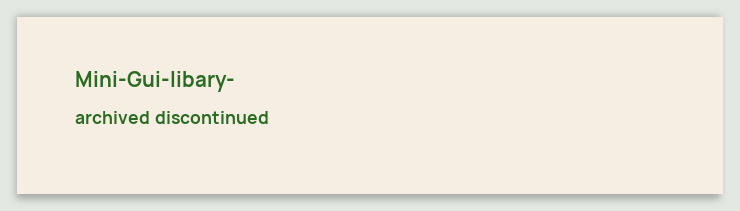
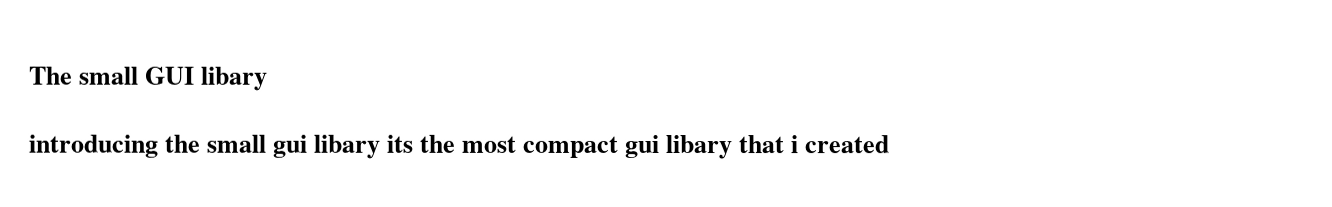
[75,71,235,92] [75,111,269,124] Mini-Gui-libary- // archived discontinued -> [29,66,269,91] [28,134,890,160] The small GUI libary // introducing the small gui libary its the most compact gui libary that i created

